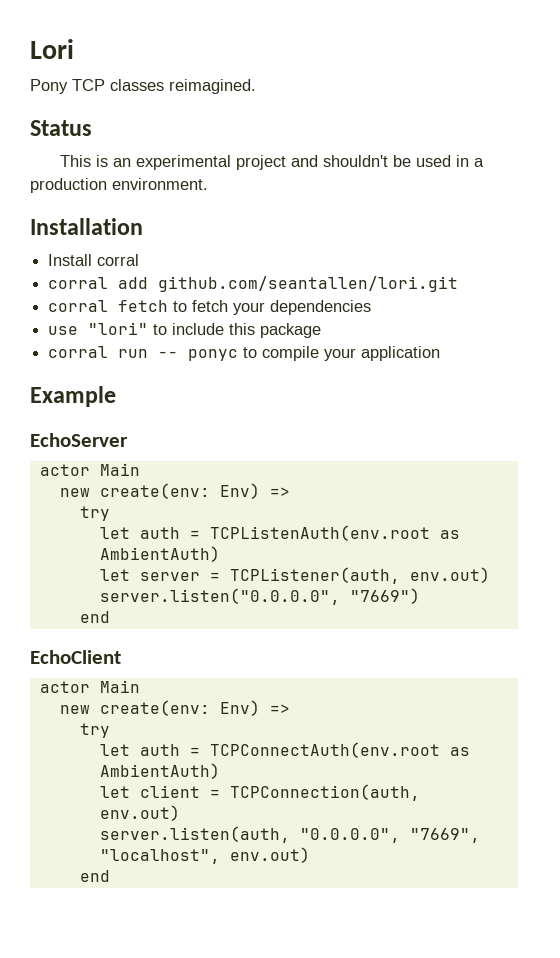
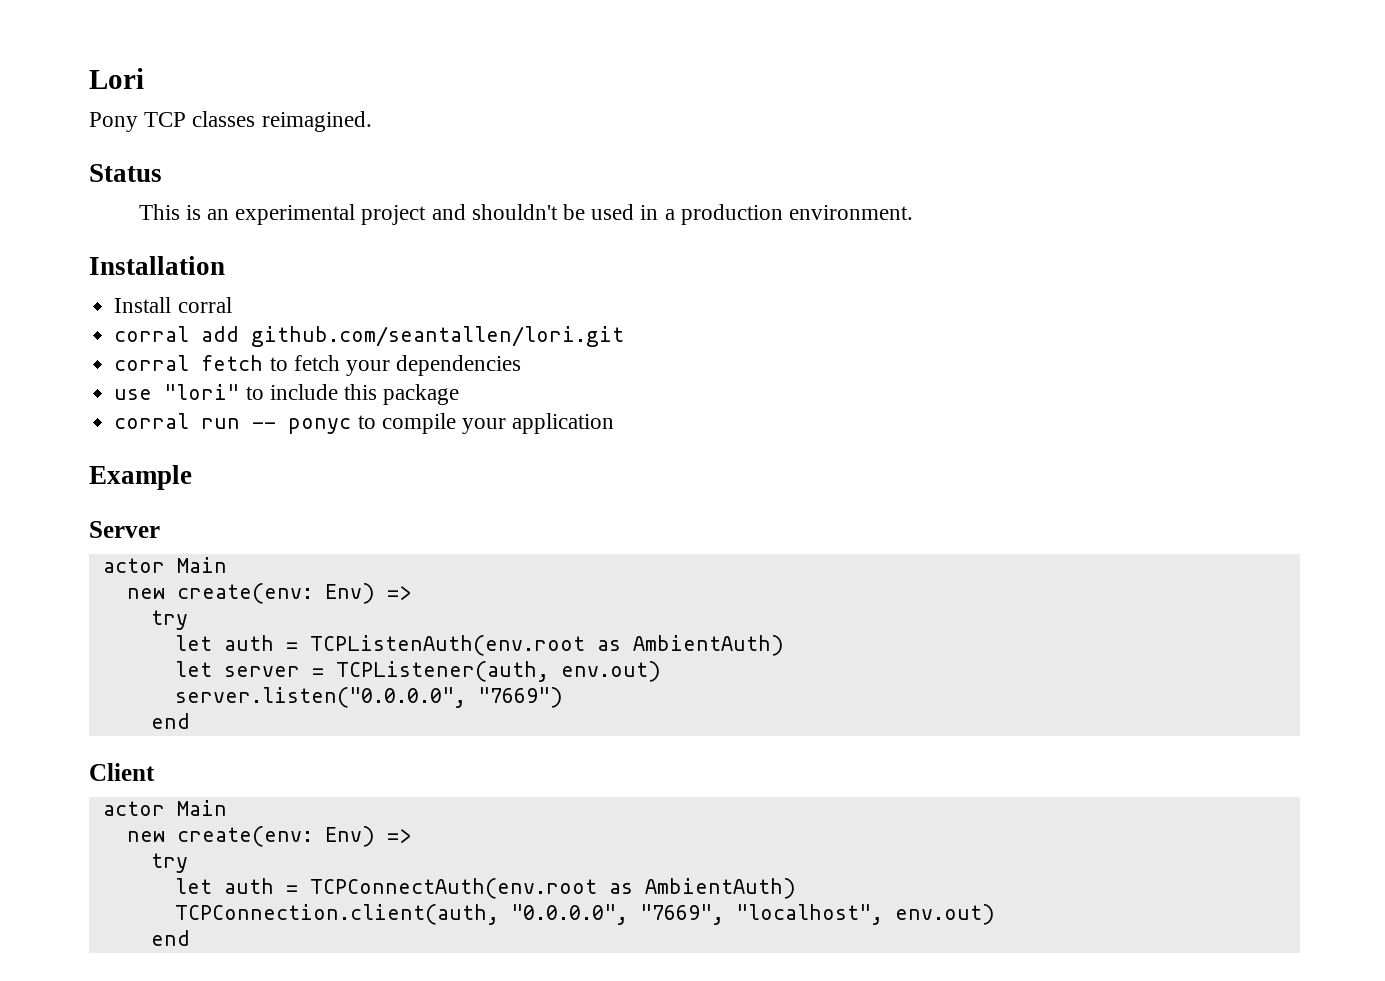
[30,433,128,447] EchoServer -> [89,521,160,538] Server
[30,650,121,664] EchoClient -> [89,763,155,781] Client
[99,784,420,801] [99,805,180,821] [99,826,290,843] let client = TCPConnection(auth, env.out) // server.listen(auth, -> [174,904,499,925] TCPConnection.client(auth,

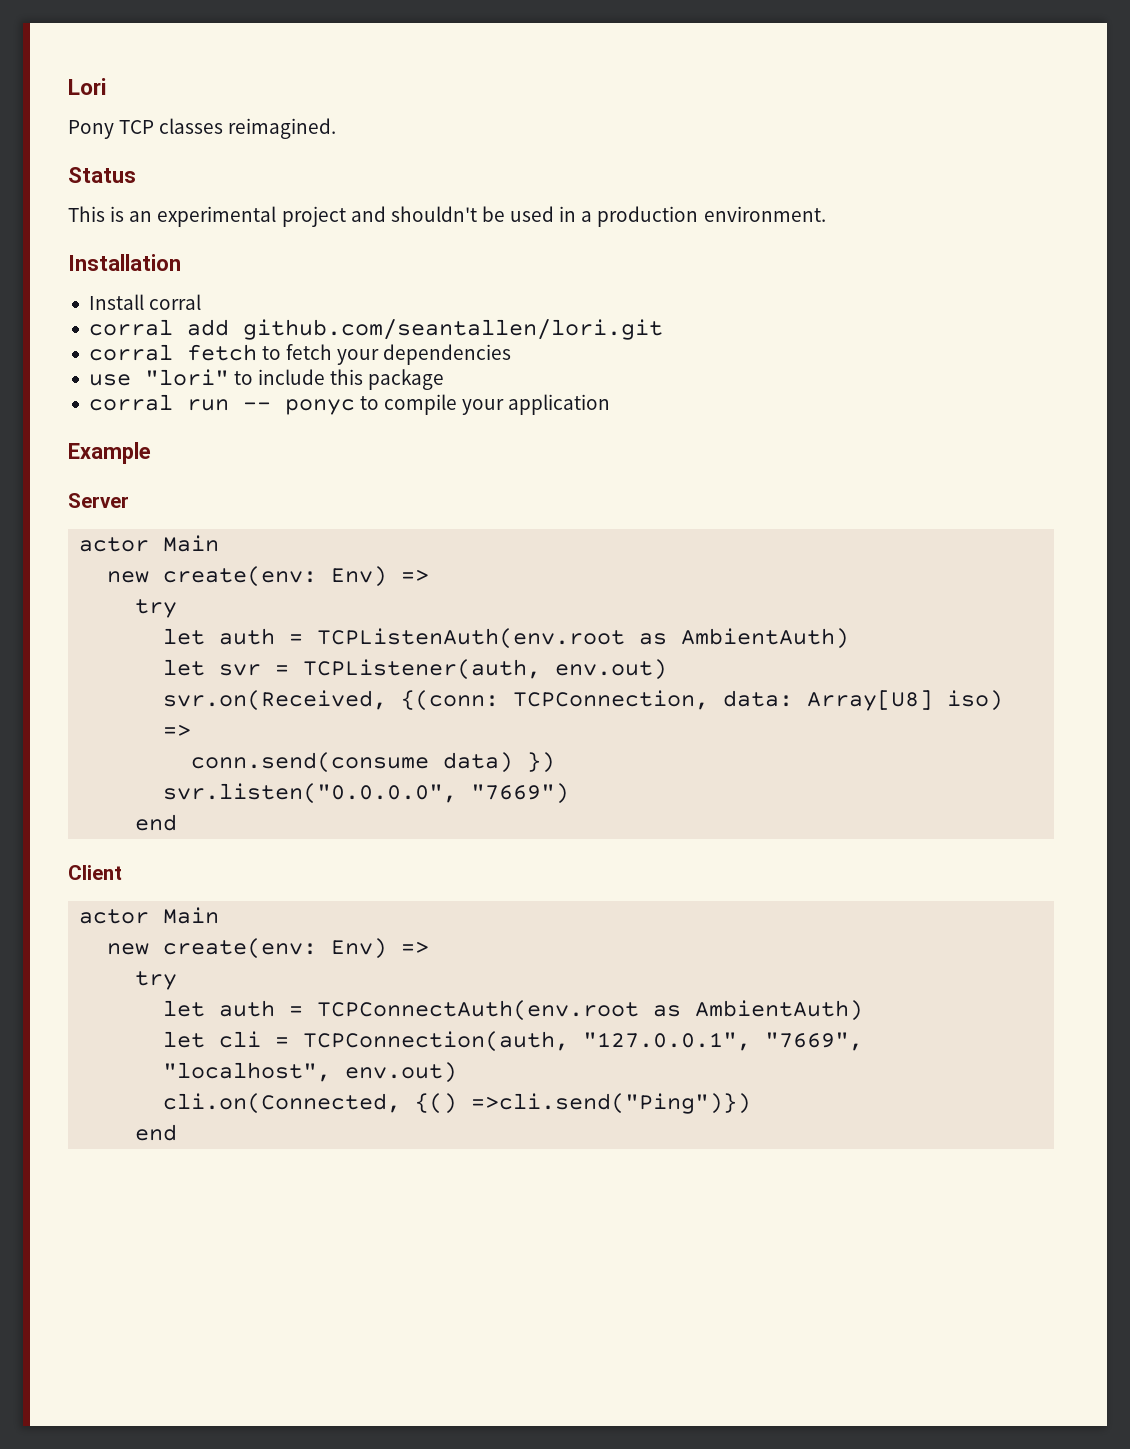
[223,666,300,677] server -> [219,664,262,676] svr
[174,687,466,708] server.listen("0.0.0.0", -> [163,690,1004,711] [163,724,192,737] [191,752,556,773] [163,783,458,804] svr.on(Received, {(conn: TCPConnection, data: Array[U8] iso) => // conn.send(consume data) }) // svr.listen("0.0.0.0",
[174,904,628,925] TCPConnection.client(auth, "0.0.0.0", -> [163,1031,752,1052] let cli = TCPConnection(auth, "127.0.0.1",
(995, 914) none -> [163,1093,752,1114] // cli.on(Connected, {() =>cli.send("Ping")})

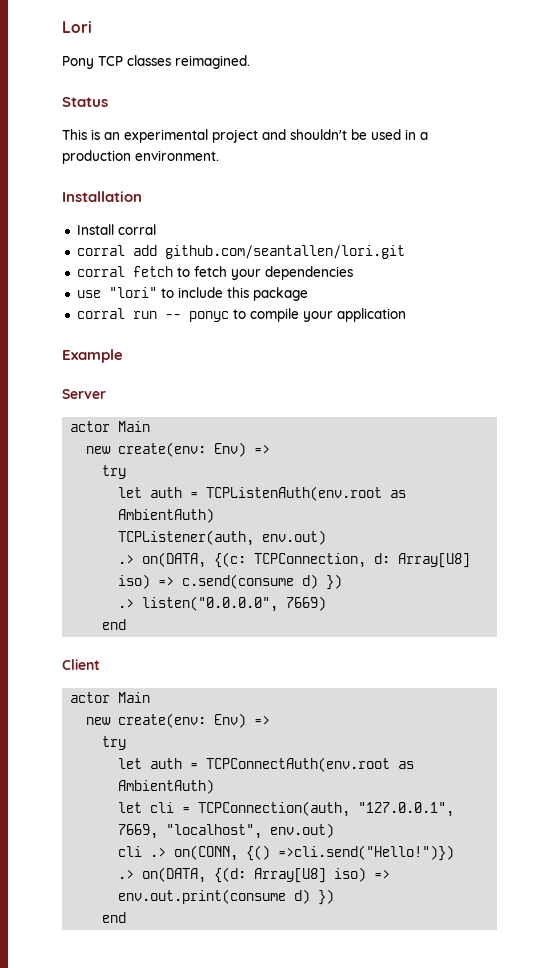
[163,659,290,676] let svr = -> (215, 515) none
[163,690,1004,711] [163,724,192,737] [191,752,556,773] [163,783,570,804] svr.on(Received, {(conn: TCPConnection, data: Array[U8] iso) => // conn.send(consume data) }) // svr.listen("0.0.0.0", "7669") -> [118,552,471,568] [118,574,343,590] [118,596,327,612] .> on(DATA, {(c: TCPConnection, d: Array[U8] iso) => c.send(consume d) }) // .> listen("0.0.0.0", 7669)
[765,1032,864,1051] "7669", -> [118,824,159,839] 7669,
[163,1093,752,1114] cli.on(Connected, {() =>cli.send("Ping")}) -> [118,845,455,861] [118,867,391,883] [118,889,335,905] cli .> on(CONN, {() =>cli.send("Hello!")}) // .> on(DATA, {(d: Array[U8] iso) => env.out.print(consume d) })

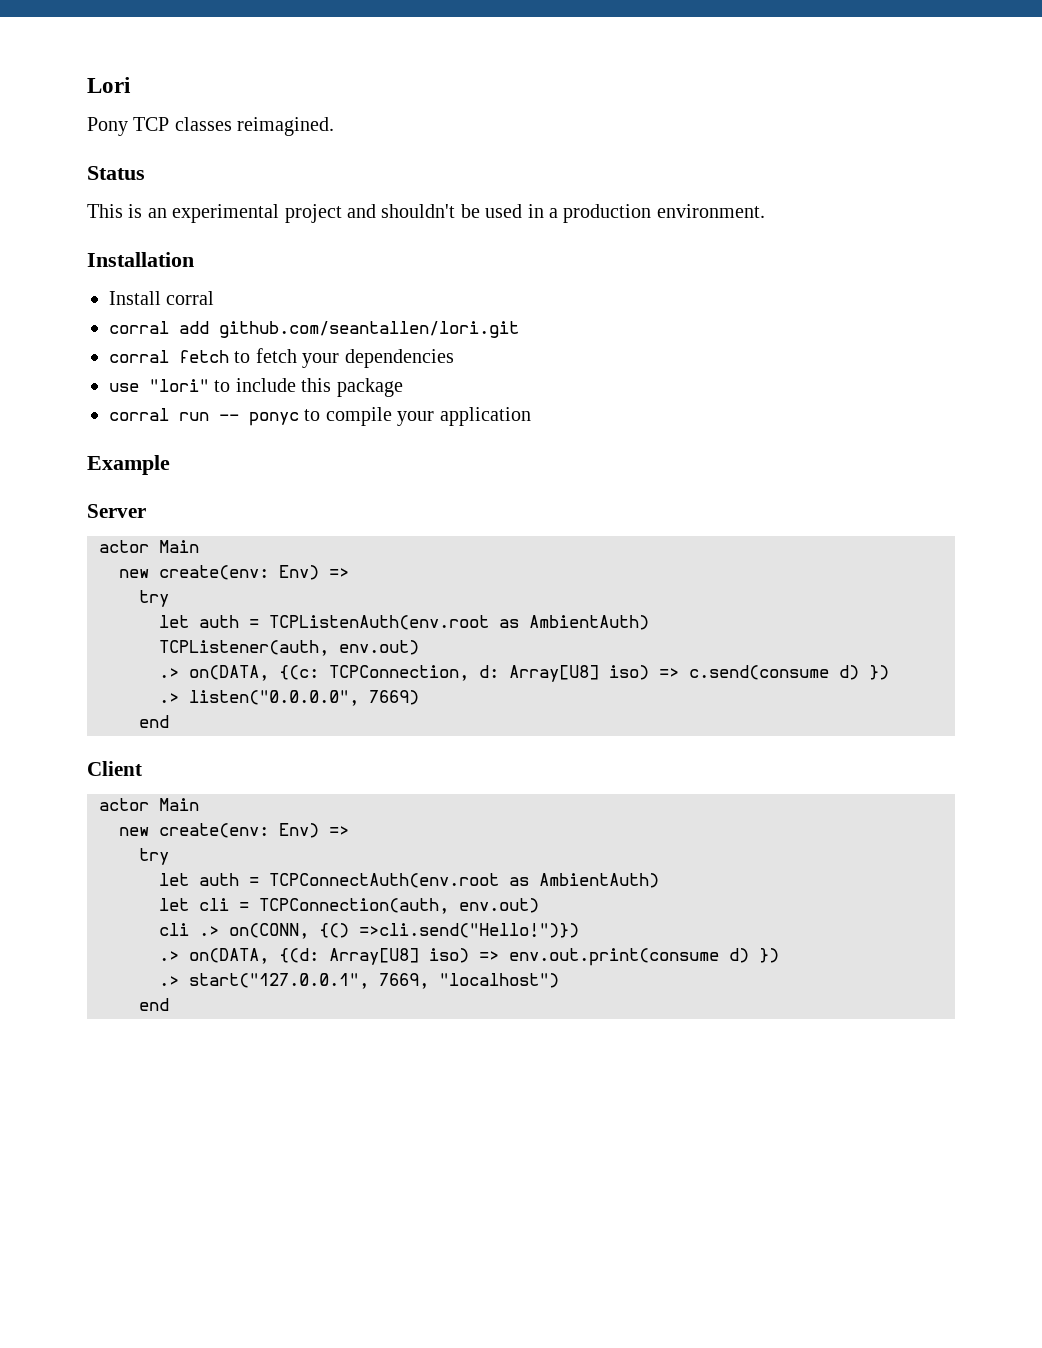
[358,802,455,817] [118,824,263,839] "127.0.0.1", 7669, "localhost", -> (449, 906) none
(335, 897) none -> [159,973,559,989] // .> start("127.0.0.1", 7669, "localhost")

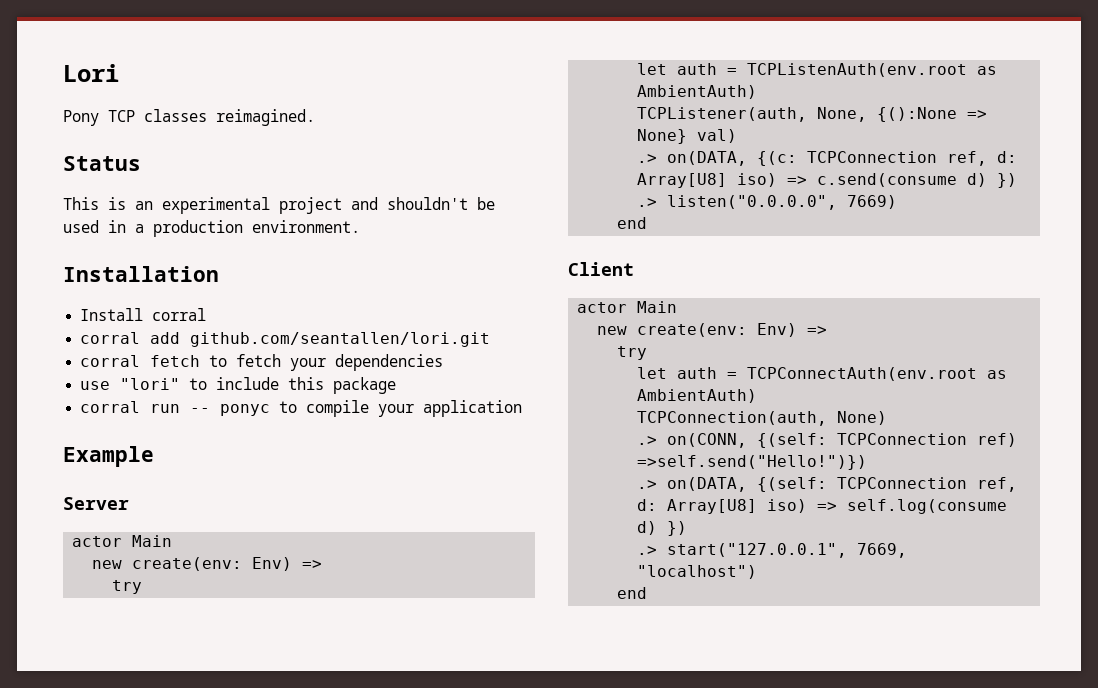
[339,640,419,655] env.out) -> [817,107,988,122] [637,129,738,144] None, {():None => None} val)
[329,665,469,681] TCPConnection, -> [807,151,988,166] TCPConnection ref,
[159,898,539,914] [159,923,579,939] [159,948,719,966] let cli = TCPConnection(auth, env.out) // cli .> on(CONN, {() =>cli.send("Hello!")}) // .> on(DATA, {(d: Array[U8] iso) => env.out.print(consume -> [637,411,888,426] [637,433,1018,448] [637,455,868,470] [637,477,1018,492] [637,499,1008,514] TCPConnection(auth, None) // .> on(CONN, {(self: TCPConnection ref) =>self.send("Hello!")}) // .> on(DATA, {(self: TCPConnection ref, d: Array[U8] iso) => self.log(consume

